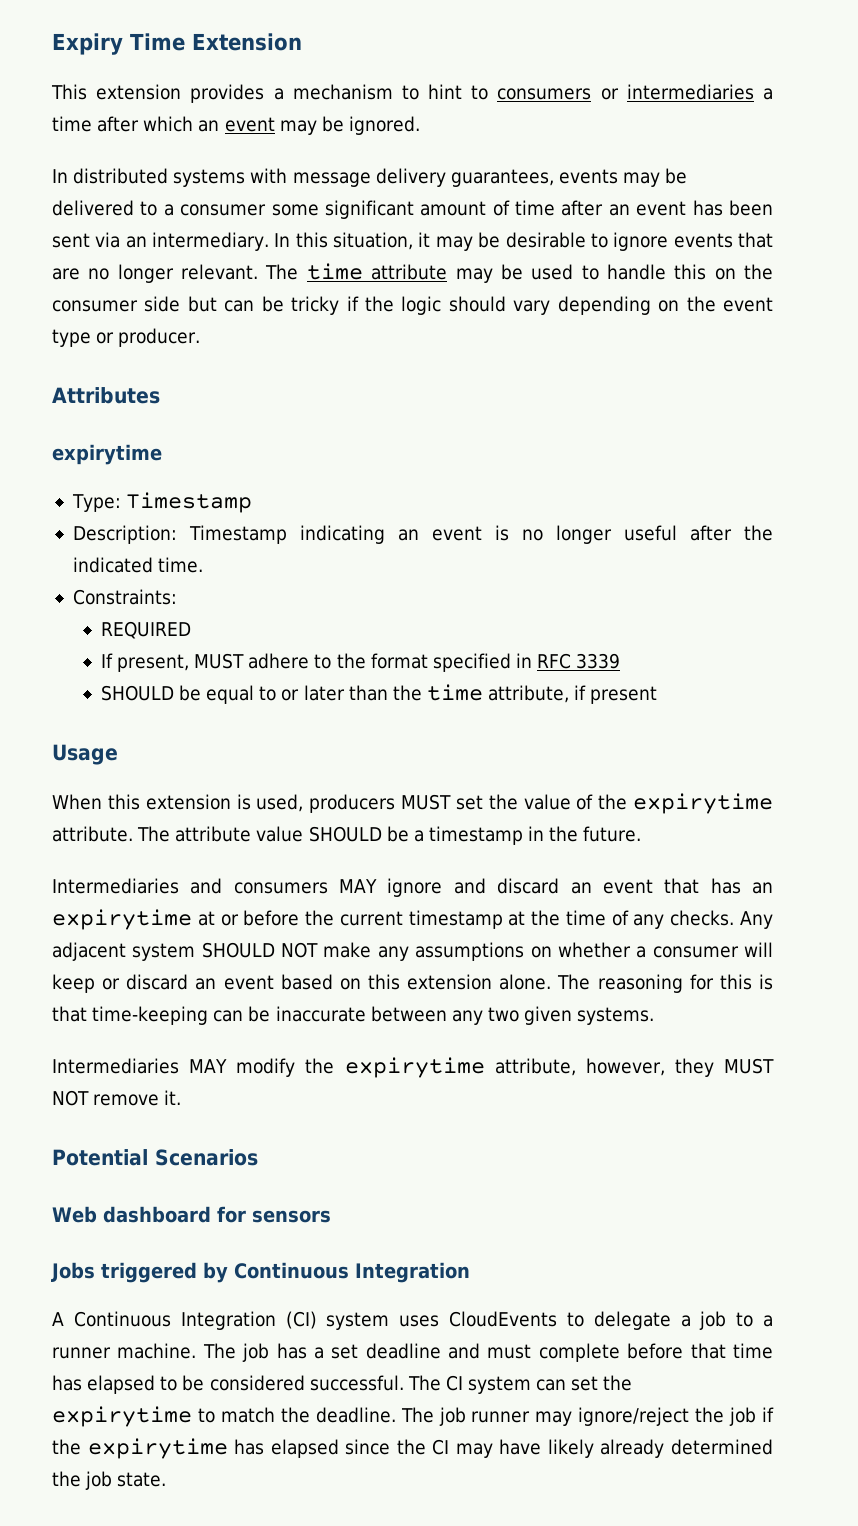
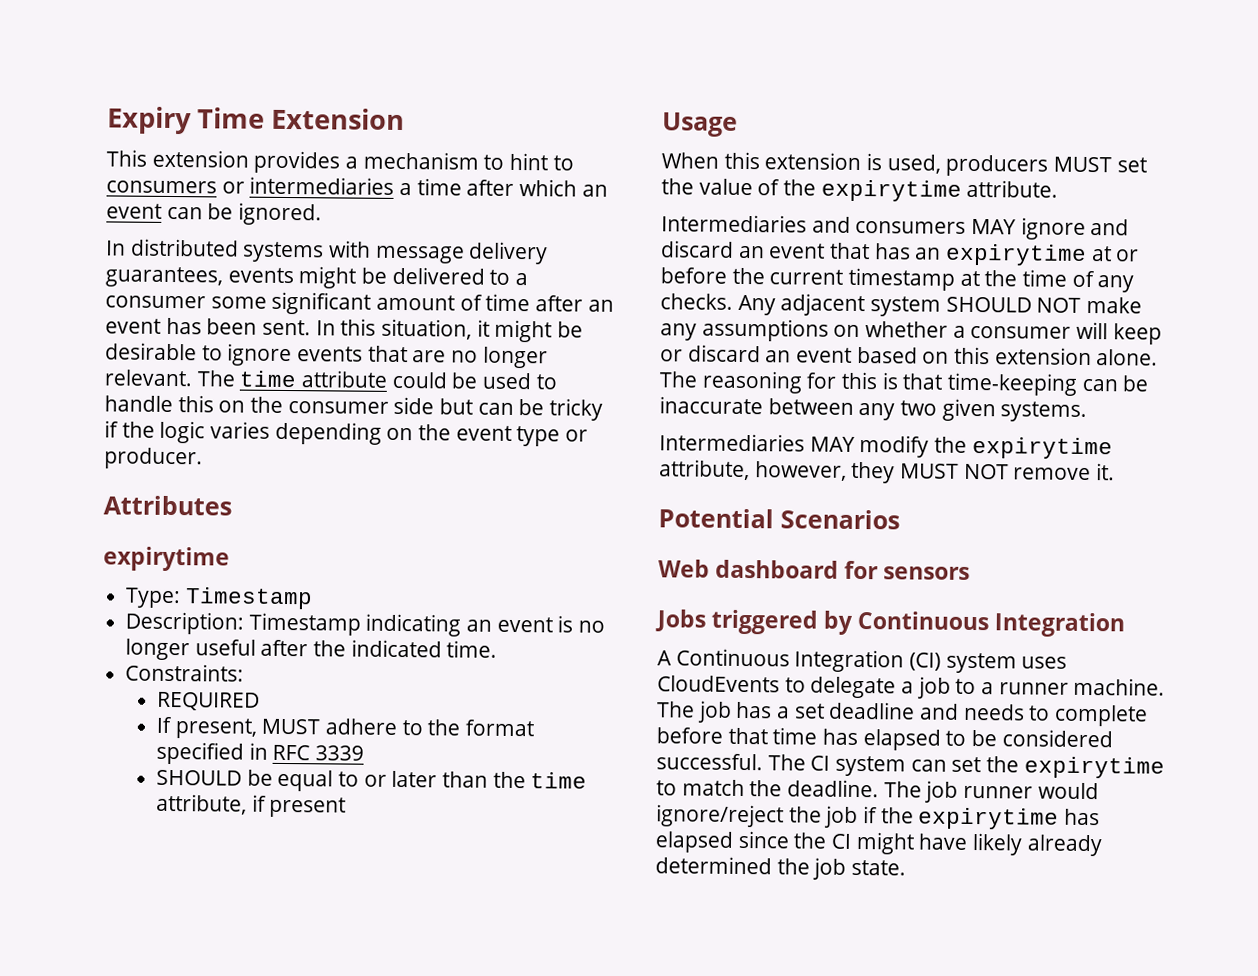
[279,120,317,135] may -> [166,206,203,220] can
[623,172,661,187] may -> [298,266,357,289] might
[52,232,270,251] sent via an intermediary. -> [262,319,312,336] sent.
[435,236,473,251] may -> [494,319,553,343] might
[455,268,493,283] may -> [391,371,448,389] could
[448,296,551,315] should vary -> [210,421,271,439] varies
[137,826,642,845] The attribute value SHOULD be a timestamp in the future. -> (1059, 188) none
[487,1344,532,1359] must -> [962,703,1051,721] needs to
[535,1411,573,1426] may -> [1037,782,1099,800] would
[455,1443,493,1458] may -> [855,831,915,855] might

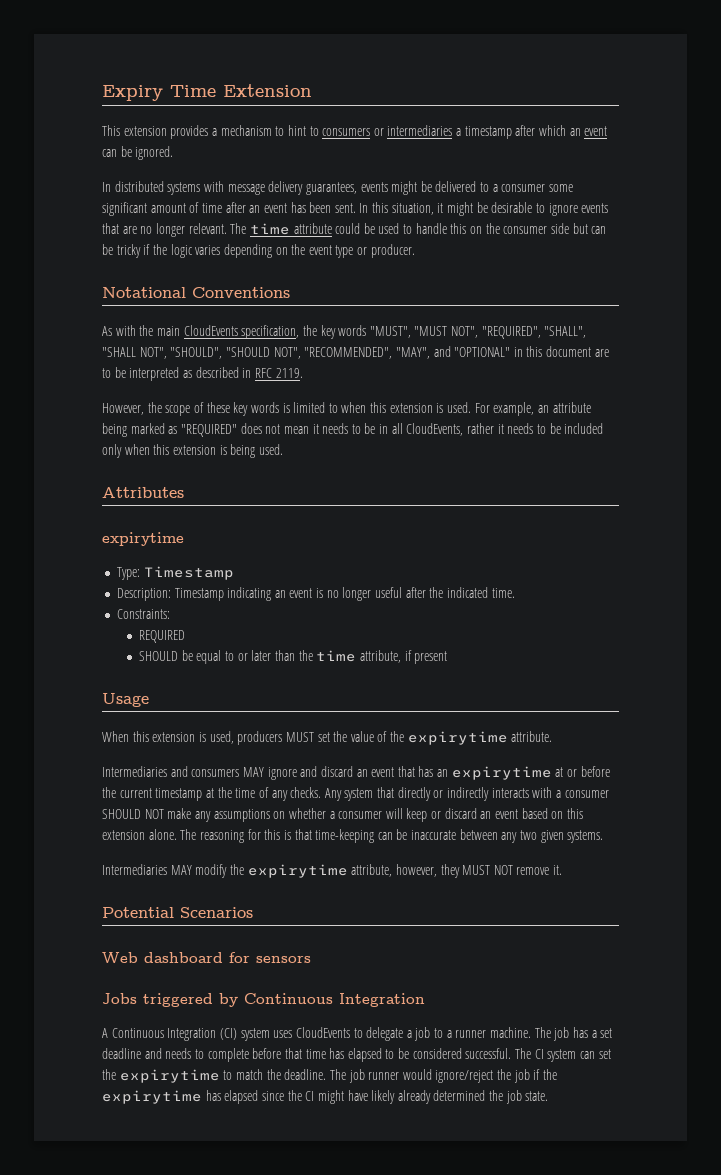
[416,178,462,196] time -> [464,126,512,139] timestamp
(203, 458) none -> [102,287,290,298] [102,325,587,339] [102,346,609,359] [102,367,303,381] [102,402,591,416] [102,423,604,437] [102,444,283,458] // Notational Conventions // As with the main CloudEvents specification, the key words "MUST", "MUST NOT", "REQUIRED", "SHALL", "SHALL NOT", "SHOULD", "SHOULD NOT", "RECOMMENDED", "MAY", and "OPTIONAL" in this document are to be interpreted as described in RFC 2119. // However, the scope of these key words is limited to when this extension is used. For example, an attribute being marked as "REQUIRED" does not mean it needs to be in all CloudEvents, rather it needs to be included only when this extension is being used.
[155,716,534,739] [155,741,364,765] // If present, MUST adhere to the format specified in RFC 3339 -> (186, 636) none
[780,293,942,317] adjacent system -> [344,787,609,801] system that directly or indirectly interacts with a consumer

